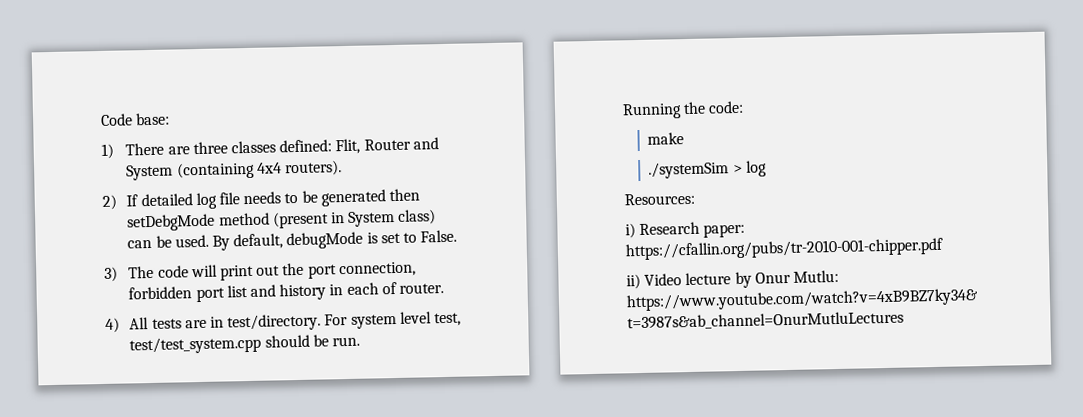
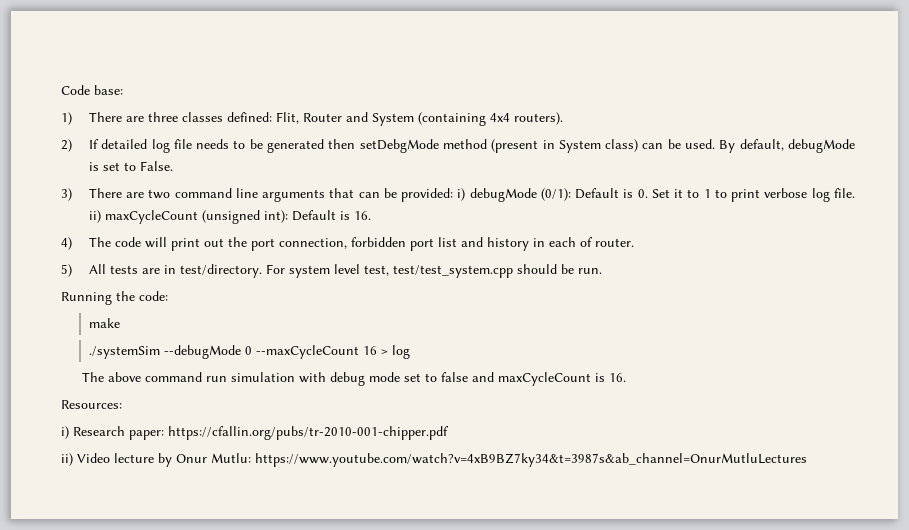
(118, 274) none -> [88,188,855,202] [88,210,371,224] [61,237,72,250] There are two command line arguments that can be provided: i) debugMode (0/1): Default is 0. Set it to 1 to print verbose log file. ii) maxCycleCount (unsigned int): Default is 16. // 4)
[105,317,120,333] 4) -> [61,264,72,277] 5)
[732,160,767,177] > log -> [163,345,410,359] [81,372,626,386] --debugMode 0 --maxCycleCount 16 > log // The above command run simulation with debug mode set to false and maxCycleCount is 16.

